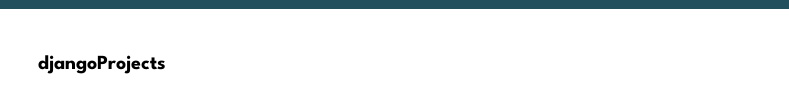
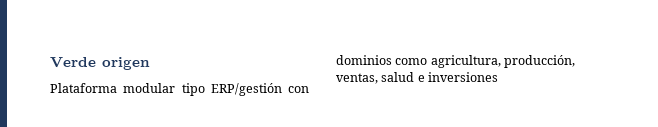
[38,55,166,74] djangoProjects -> [50,57,150,70] [50,83,309,96] [336,55,576,68] [336,72,499,84] Verde origen // Plataforma modular tipo ERP/gestión con dominios como agricultura, producción, ventas, salud e inversiones

